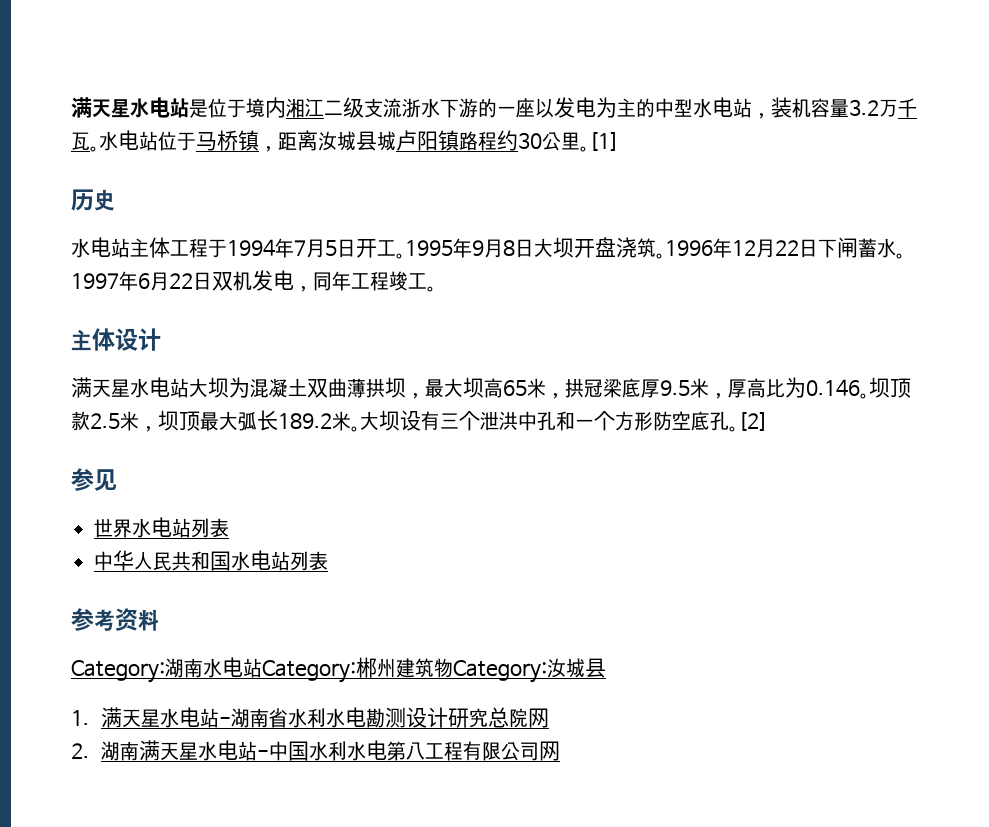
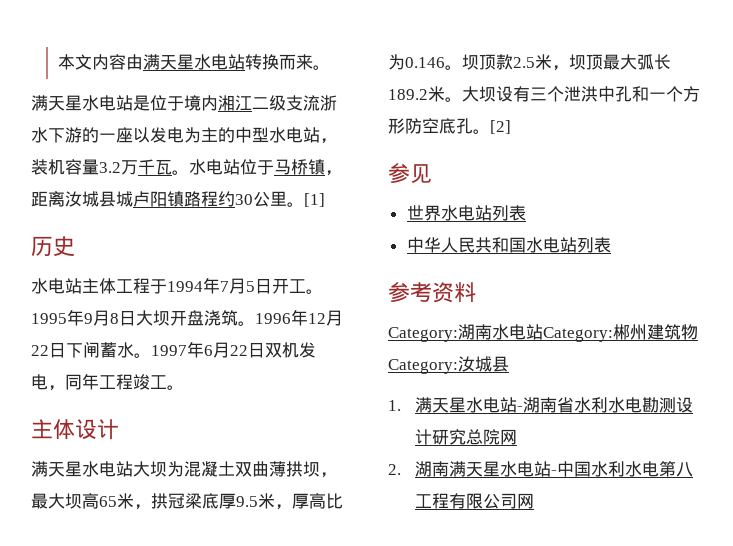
(71, 107) none -> [57,54,330,70] 本文内容由满天星水电站转换而来。 //

